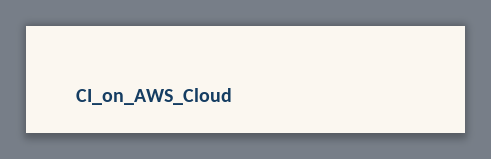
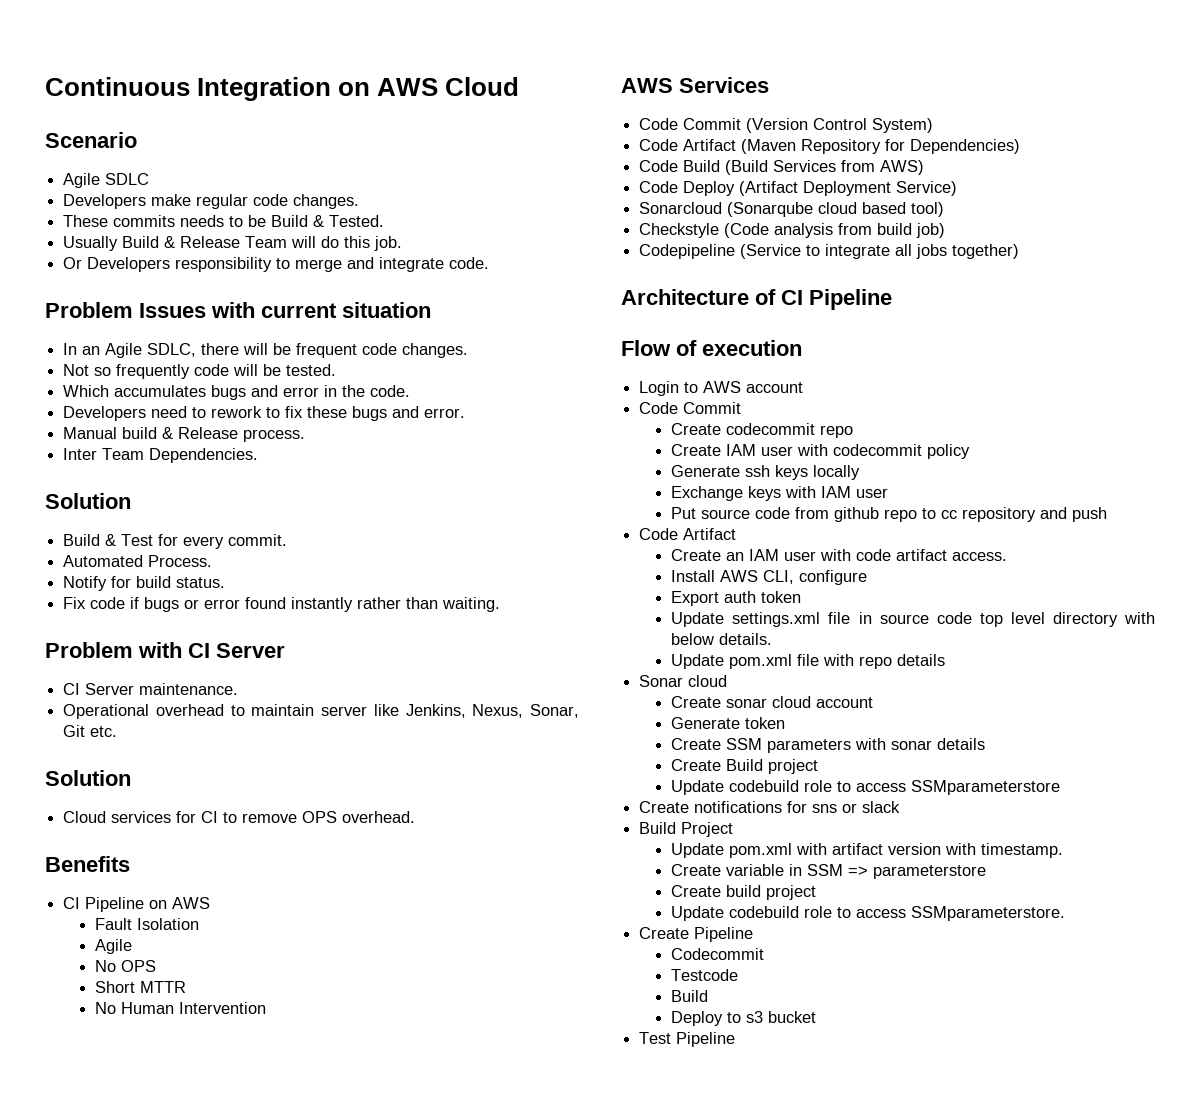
[76,88,232,105] CI_on_AWS_Cloud -> [45,77,520,101] [45,132,137,148] [63,173,150,188] [63,194,360,209] [63,215,385,227] [63,236,403,251] [63,257,490,272] [45,302,431,318] [63,343,469,358] [63,364,337,379] [63,385,411,400] [63,406,466,421] [63,427,306,442] [63,448,259,463] [45,493,131,509] [63,534,288,549] [63,555,213,567] [63,576,226,591] [63,597,501,612] [45,642,285,658] [63,683,239,695] [63,704,579,719] [63,725,118,737] [45,770,131,786] [63,811,416,823] [45,856,130,872] [63,897,211,912] [95,918,200,930] [95,939,133,954] [95,960,157,972] [95,981,187,993] [95,1002,267,1014] [621,77,769,93] [639,118,934,133] [639,139,1021,154] [639,160,925,175] [639,181,958,196] [639,202,945,217] [639,223,946,238] [639,244,1020,259] [621,289,892,310] [621,340,802,356] [639,381,804,396] [639,402,742,414] [671,423,854,438] [671,444,971,459] [671,465,861,480] [671,486,889,501] [671,507,1108,522] [639,528,737,540] [671,549,1008,561] [671,570,868,585] [671,591,802,606] [671,612,1155,627] [671,633,773,645] [671,654,946,669] [639,675,728,687] [671,696,874,708] [671,717,786,729] [671,738,986,753] [671,759,819,774] [671,780,1061,795] [639,801,901,813] [639,822,734,837] [671,843,1064,858] [671,864,987,879] [671,885,817,900] [671,906,1066,921] [639,927,754,942] [671,948,765,960] [671,969,739,981] [671,990,709,1002] [671,1011,817,1026] [639,1032,736,1047] Continuous Integration on AWS Cloud // Scenario // Agile SDLC // Developers make regular code changes. // These commits needs to be Build & Tested. // Usually Build & Release Team will do this job. // Or Developers responsibility to merge and integrate code. // Problem Issues with current situation // In an Agile SDLC, there will be frequent code changes. // Not so frequently code will be tested. // Which accumulates bugs and error in the code. // Developers need to rework to fix these bugs and error. // Manual build & Release process. // Inter Team Dependencies. // Solution // Build & Test for every commit. // Automated Process. // Notify for build status. // Fix code if bugs or error found instantly rather than waiting. // Problem with CI Server // CI Server maintenance. // Operational overhead to maintain server like Jenkins, Nexus, Sonar, Git etc. // Solution // Cloud services for CI to remove OPS overhead. // Benefits // CI Pipeline on AWS // Fault Isolation // Agile // No OPS // Short MTTR // No Human Intervention // AWS Services // Code Commit (Version Control System) // Code Artifact (Maven Repository for Dependencies) // Code Build (Build Services from AWS) // Code Deploy (Artifact Deployment Service) // Sonarcloud (Sonarqube cloud based tool) // Checkstyle (Code analysis from build job) // Codepipeline (Service to integrate all jobs together) // Architecture of CI Pipeline // Flow of execution // Login to AWS account // Code Commit // Create codecommit repo // Create IAM user with codecommit policy // Generate ssh keys locally // Exchange keys with IAM user // Put source code from github repo to cc repository and push // Code Artifact // Create an IAM user with code artifact access. // Install AWS CLI, configure // Export auth token // Update settings.xml file in source code top level directory with below details. // Update pom.xml file with repo details // Sonar cloud // Create sonar cloud account // Generate token // Create SSM parameters with sonar details // Create Build project // Update codebuild role to access SSMparameterstore // Create notifications for sns or slack // Build Project // Update pom.xml with artifact version with timestamp. // Create variable in SSM => parameterstore // Create build project // Update codebuild role to access SSMparameterstore. // Create Pipeline // Codecommit // Testcode // Build // Deploy to s3 bucket // Test Pipeline

